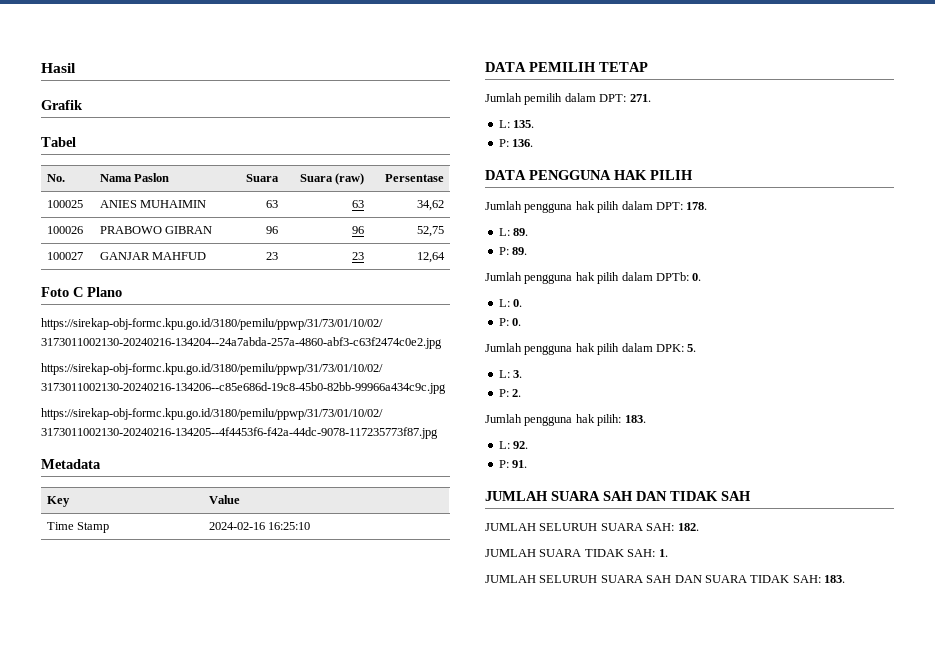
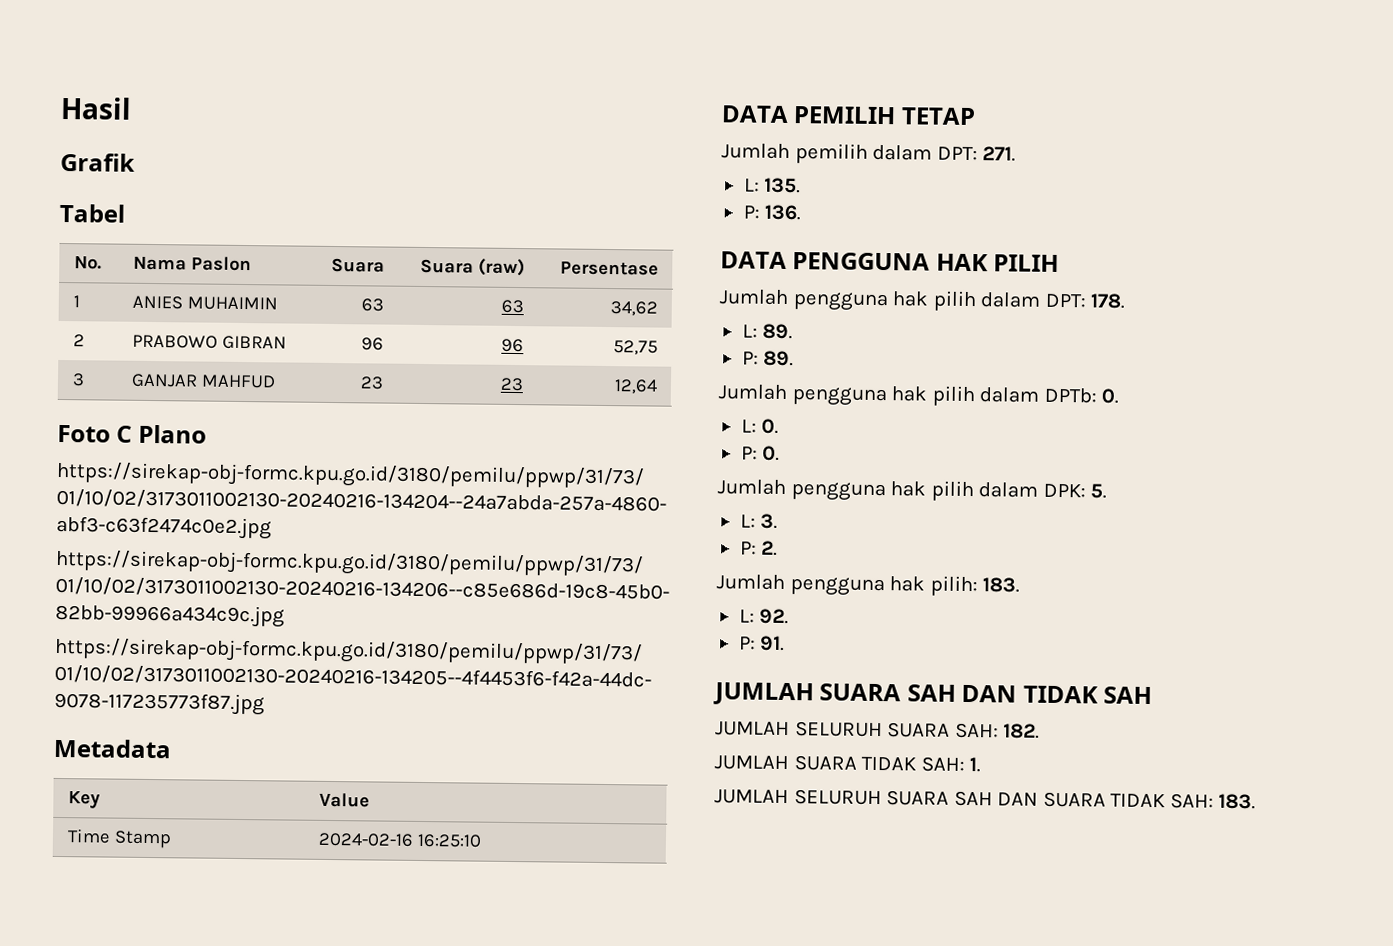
[46,200,83,208] 100025 -> [73,295,81,308] 1
[46,226,83,234] 100026 -> [73,334,86,347] 2
[46,252,83,260] 100027 -> [72,373,86,387] 3

